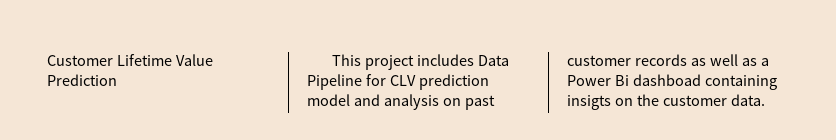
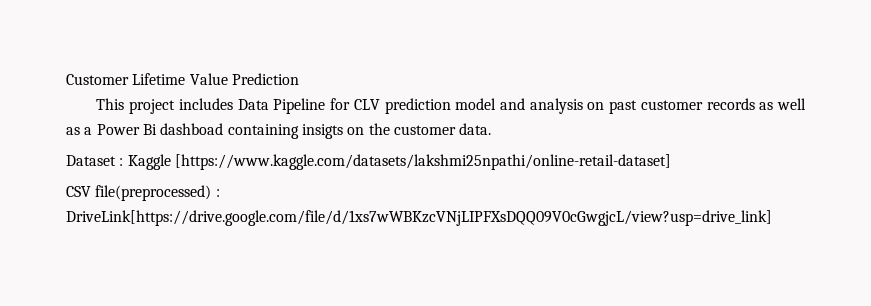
(765, 100) none -> [66,154,671,170] [66,185,220,201] [66,210,772,226] // Dataset : Kaggle [https://www.kaggle.com/datasets/lakshmi25npathi/online-retail-dataset] // CSV file(preprocessed) : DriveLink[https://drive.google.com/file/d/1xs7wWBKzcVNjLIPFXsDQQ09V0cGwgjcL/view?usp=drive_link]

